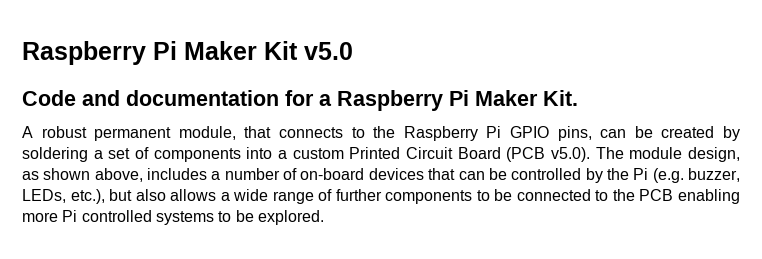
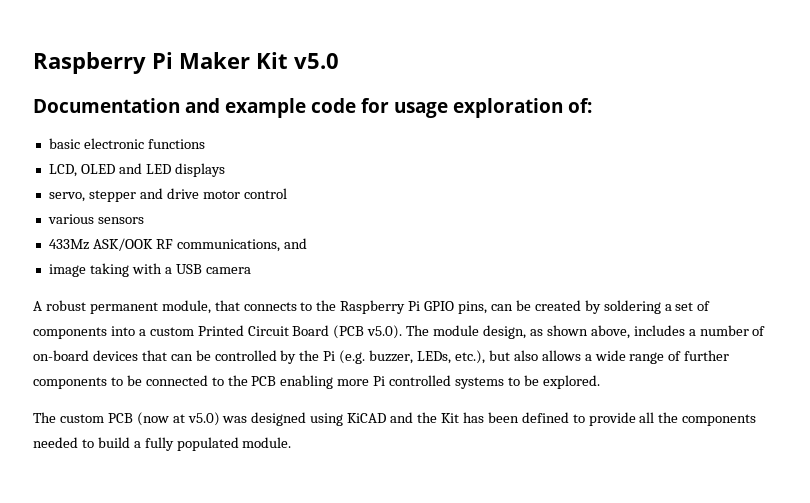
[22,90,578,111] Code and documentation for a Raspberry Pi Maker Kit. -> [33,98,592,118] [48,138,205,149] [48,163,225,177] [48,188,287,202] [47,214,144,224] [48,238,307,252] [48,263,251,277] Documentation and example code for usage exploration of: // basic electronic functions // LCD, OLED and LED displays // servo, stepper and drive motor control // various sensors // 433Mz ASK/OOK RF communications, and // image taking with a USB camera
(324, 217) none -> [33,412,757,426] [33,437,292,451] // The custom PCB (now at v5.0) was designed using KiCAD and the Kit has been defined to provide all the components needed to build a fully populated module.

